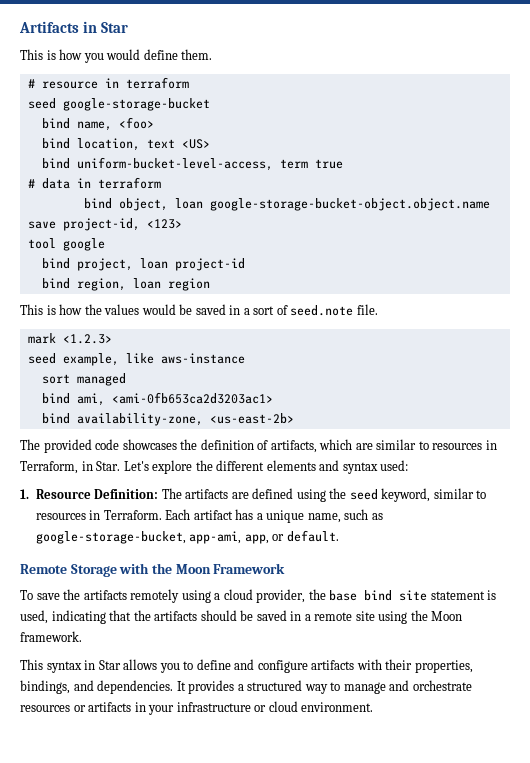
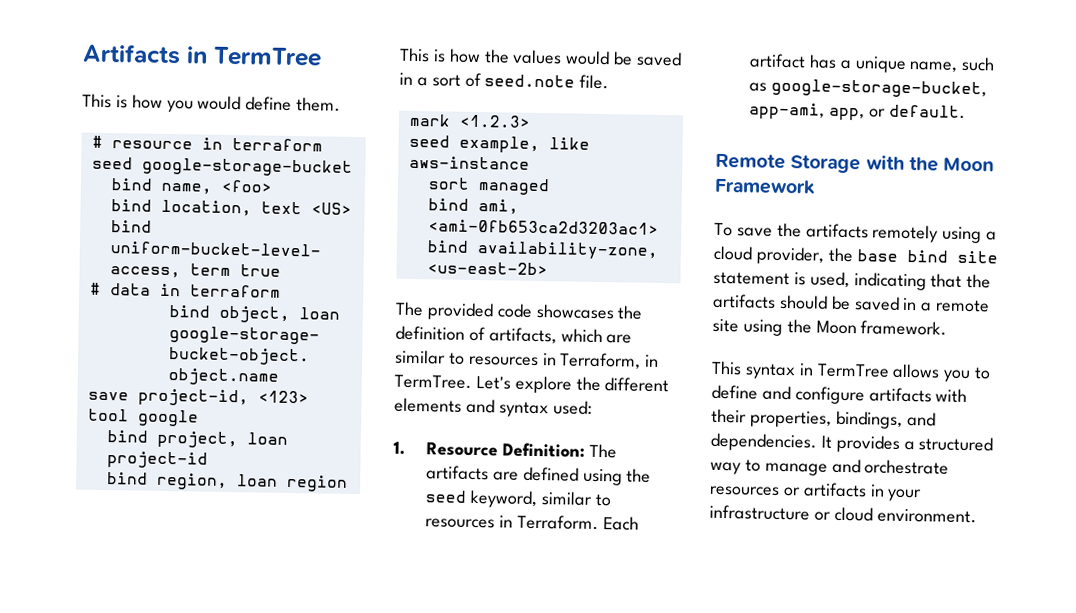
[101,22,129,33] Star -> [213,46,322,67] TermTree
[96,461,121,471] Star. -> [394,374,472,389] TermTree.
[98,660,121,670] Star -> [816,363,890,378] TermTree

